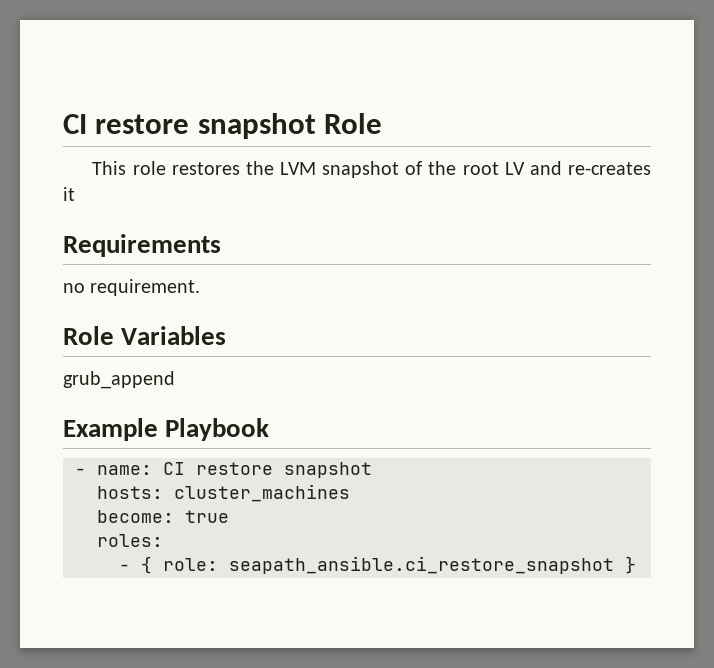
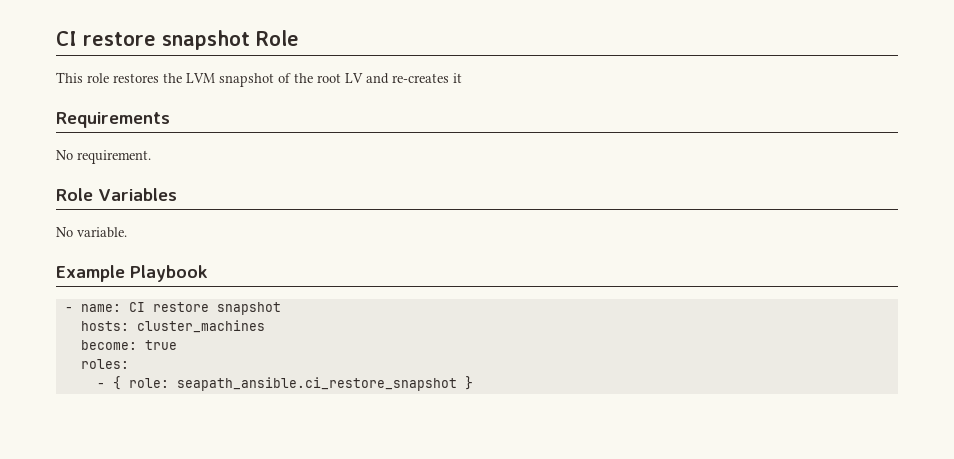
[63,283,85,293] no -> [56,150,73,160] No
[63,371,175,389] grub_append -> [56,227,127,238] No variable.

